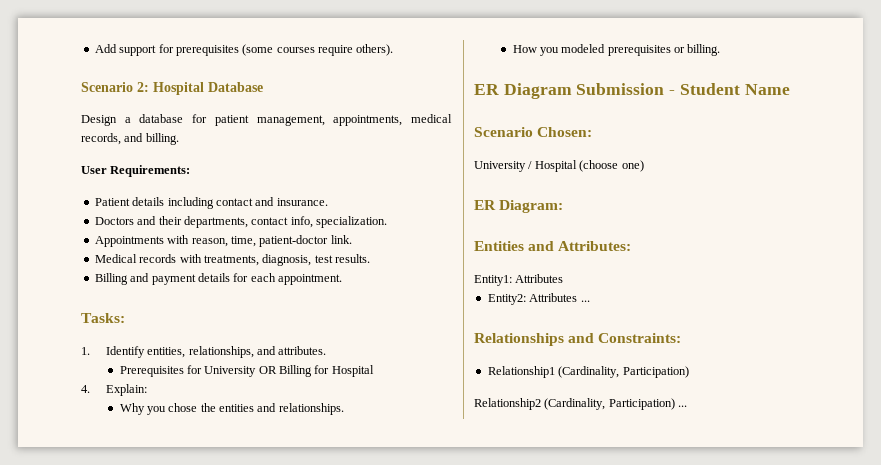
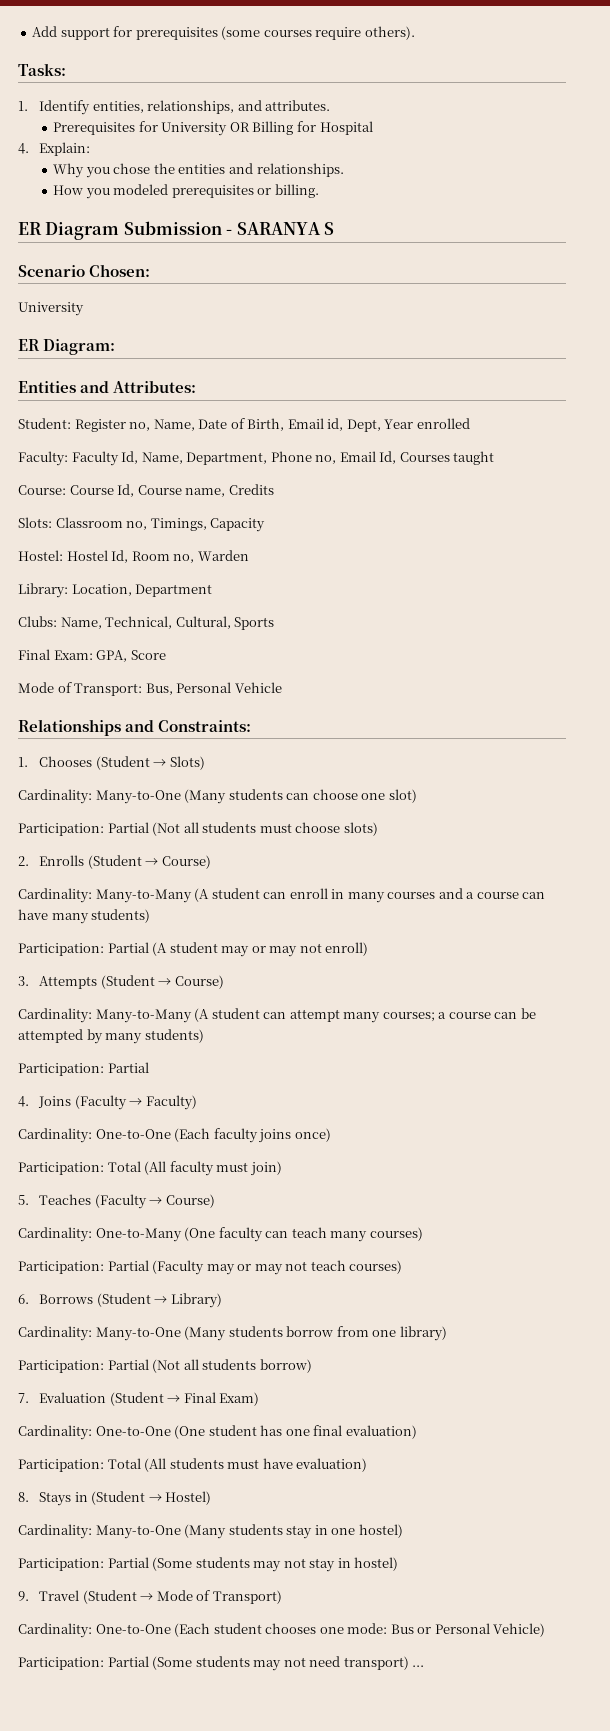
[81,82,263,95] [81,114,453,126] [81,133,179,145] [81,165,191,177] [94,197,328,209] [94,216,387,228] [94,235,352,247] [94,254,370,266] [94,273,342,285] // Scenario 2: Hospital Database // Design a database for patient management, appointments, medical records, and billing. // User Requirements: // Patient details including contact and insurance. // Doctors and their departments, contact info, specialization. // Appointments with reason, time, patient-doctor link. // Medical records with treatments, diagnosis, test results. // Billing and payment details for each appointment. -> (415, 33) none
[679,83,790,95] Student Name -> [236,222,335,235] SARANYA S
[528,160,644,172] / Hospital (choose one) -> (84, 309) none
[474,274,564,286] [487,293,590,305] [474,333,682,346] [487,366,689,378] [474,398,675,410] Entity1: Attributes // Entity2: Attributes ... // Relationships and Constraints: // Relationship1 (Cardinality, Participation) // Relationship2 (Cardinality, Participation) -> [18,418,470,432] [18,451,495,466] [18,484,274,497] [18,517,266,532] [18,550,249,563] [18,583,213,598] [18,616,275,630] [18,649,166,662] [18,682,282,696] [18,719,252,736] [18,756,205,770] [18,789,417,804] [18,822,378,836] [18,855,211,869] [18,888,546,903] [18,909,151,924] [18,942,369,957] [18,975,224,989] [18,1008,536,1023] [18,1029,204,1044] [18,1062,149,1076] [18,1095,197,1110] [18,1128,331,1143] [18,1161,282,1176] [18,1194,215,1209] [18,1227,423,1242] [18,1260,403,1275] [18,1293,222,1308] [18,1326,447,1341] [18,1359,312,1373] [18,1392,260,1406] [18,1425,417,1440] [18,1458,368,1472] [18,1491,212,1506] [18,1524,403,1539] [18,1557,399,1572] [18,1590,282,1604] [18,1623,546,1638] [18,1656,409,1671] Student: Register no, Name, Date of Birth, Email id, Dept, Year enrolled // Faculty: Faculty Id, Name, Department, Phone no, Email Id, Courses taught // Course: Course Id, Course name, Credits // Slots: Classroom no, Timings, Capacity // Hostel: Hostel Id, Room no, Warden // Library: Location, Department // Clubs: Name, Technical, Cultural, Sports // Final Exam: GPA, Score // Mode of Transport: Bus, Personal Vehicle // Relationships and Constraints: // 1. Chooses (Student → Slots) // Cardinality: Many-to-One (Many students can choose one slot) // Participation: Partial (Not all students must choose slots) // 2. Enrolls (Student → Course) // Cardinality: Many-to-Many (A student can enroll in many courses and a course can have many students) // Participation: Partial (A student may or may not enroll) // 3. Attempts (Student → Course) // Cardinality: Many-to-Many (A student can attempt many courses; a course can be attempted by many students) // Participation: Partial // 4. Joins (Faculty → Faculty) // Cardinality: One-to-One (Each faculty joins once) // Participation: Total (All faculty must join) // 5. Teaches (Faculty → Course) // Cardinality: One-to-Many (One faculty can teach many courses) // Participation: Partial (Faculty may or may not teach courses) // 6. Borrows (Student → Library) // Cardinality: Many-to-One (Many students borrow from one library) // Participation: Partial (Not all students borrow) // 7. Evaluation (Student → Final Exam) // Cardinality: One-to-One (One student has one final evaluation) // Participation: Total (All students must have evaluation) // 8. Stays in (Student → Hostel) // Cardinality: Many-to-One (Many students stay in one hostel) // Participation: Partial (Some students may not stay in hostel) // 9. Travel (Student → Mode of Transport) // Cardinality: One-to-One (Each student chooses one mode: Bus or Personal Vehicle) // Participation: Partial (Some students may not need transport)

